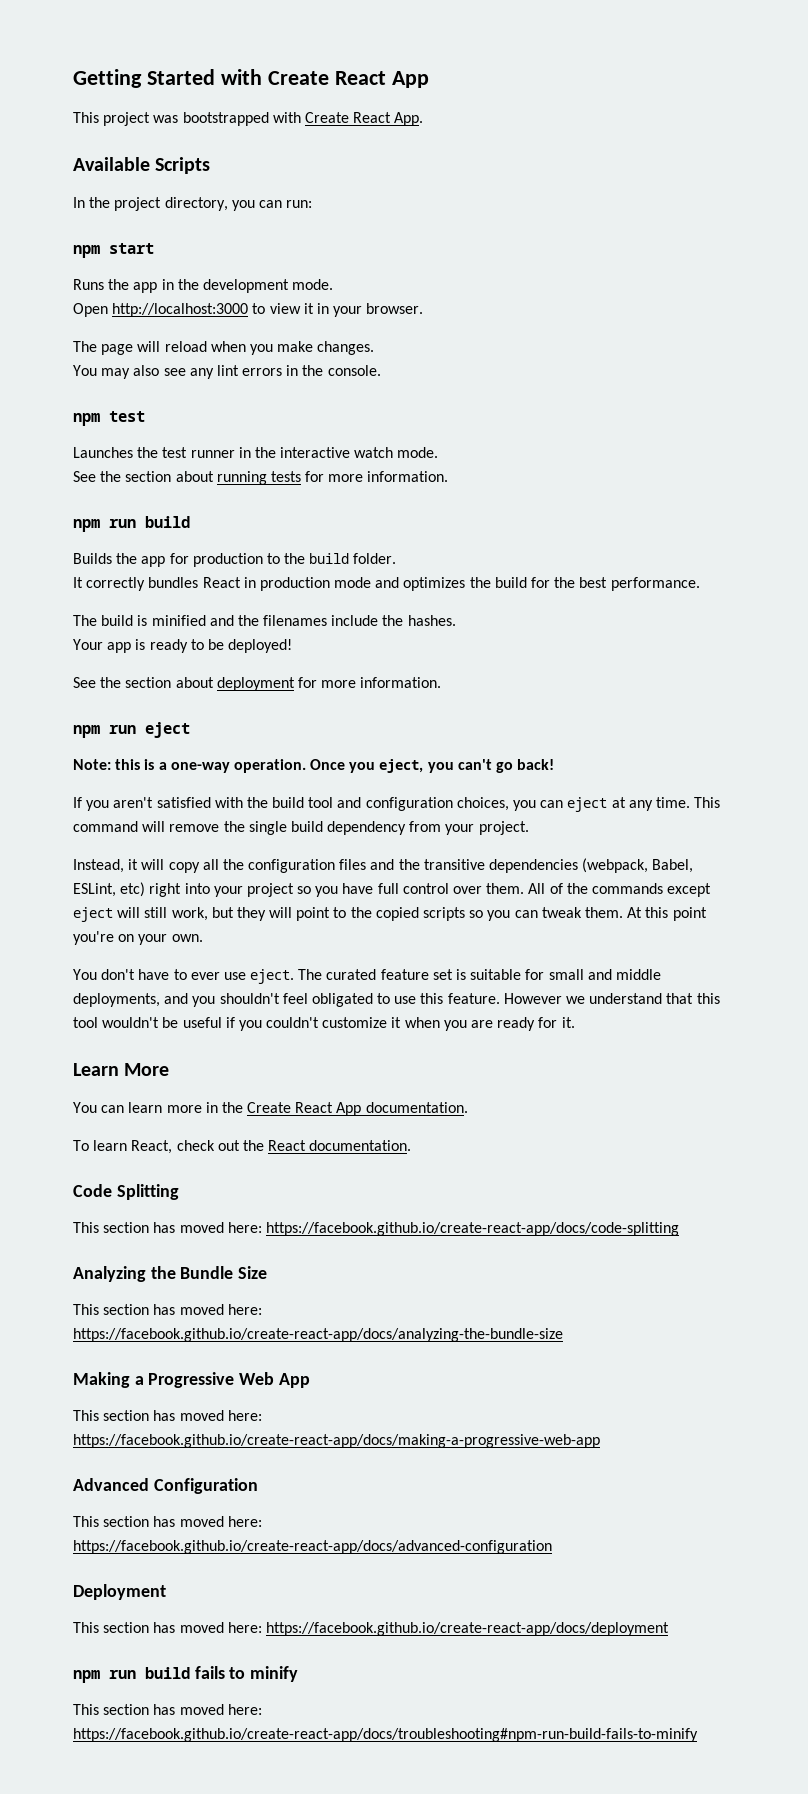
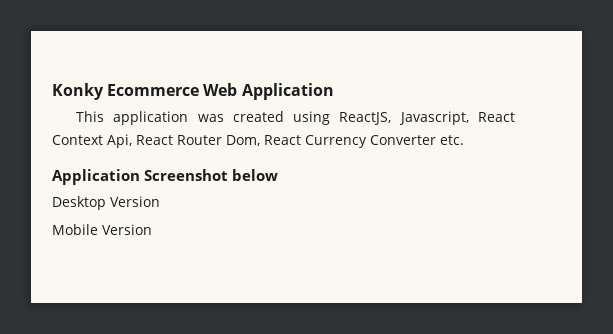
[73,69,429,88] [73,112,424,126] [73,157,211,174] [73,197,313,211] [73,243,154,258] [73,279,334,293] [73,303,424,317] [73,341,375,355] [73,365,381,379] [73,411,145,426] [73,447,439,458] [73,471,449,485] [73,516,190,532] [73,553,397,567] [73,577,700,591] [73,615,456,626] [73,639,293,653] [73,677,442,691] [73,722,190,738] [73,759,555,773] [73,797,721,812] [73,821,529,835] [73,858,694,873] [73,882,712,897] [73,907,707,922] [73,931,203,945] [73,969,661,984] [73,993,720,1007] [73,1017,575,1031] [73,1063,170,1076] [73,1102,468,1116] [73,1140,412,1154] [73,1184,179,1200] [73,1222,679,1236] [73,1266,268,1282] [73,1304,262,1315] [73,1328,563,1342] [73,1372,310,1388] [73,1410,262,1421] [73,1434,600,1448] [73,1478,258,1494] [73,1516,262,1527] [73,1540,552,1554] [73,1584,166,1600] [73,1622,669,1636] [73,1666,299,1683] [73,1704,262,1715] [73,1728,698,1742] Getting Started with Create React App // This project was bootstrapped with Create React App. // Available Scripts // In the project directory, you can run: // npm start // Runs the app in the development mode. // Open http://localhost:3000 to view it in your browser. // The page will reload when you make changes. // You may also see any lint errors in the console. // npm test // Launches the test runner in the interactive watch mode. // See the section about running tests for more information. // npm run build // Builds the app for production to the build folder. // It correctly bundles React in production mode and optimizes the build for the best performance. // The build is minified and the filenames include the hashes. // Your app is ready to be deployed! // See the section about deployment for more information. // npm run eject // Note: this is a one-way operation. Once you eject, you can't go back! // If you aren't satisfied with the build tool and configuration choices, you can eject at any time. This command will remove the single build dependency from your project. // Instead, it will copy all the configuration files and the transitive dependencies (webpack, Babel, ESLint, etc) right into your project so you have full control over them. All of the commands except eject will still work, but they will point to the copied scripts so you can tweak them. At this point you're on your own. // You don't have to ever use eject. The curated feature set is suitable for small and middle deployments, and you shouldn't feel obligated to use this feature. However we understand that this tool wouldn't be useful if you couldn't customize it when you are ready for it. // Learn More // You can learn more in the Create React App documentation. // To learn React, check out the React documentation. // Code Splitting // This section has moved here: https://facebook.github.io/create-react-app/docs/code-splitting // Analyzing the Bundle Size // This section has moved here: https://facebook.github.io/create-react-app/docs/analyzing-the-bundle-size // Making a Progressive Web App // This section has moved here: https://facebook.github.io/create-react-app/docs/making-a-progressive-web-app // Advanced Configuration // This section has moved here: https://facebook.github.io/create-react-app/docs/advanced-configuration // Deployment // This section has moved here: https://facebook.github.io/create-react-app/docs/deployment // npm run build fails to minify // This section has moved here: https://facebook.github.io/create-react-app/docs/troubleshooting#npm-run-build-fails-to-minify -> [52,83,334,100] [75,111,515,125] [52,134,464,148] [52,169,279,185] [52,196,160,210] [52,224,152,235] Konky Ecommerce Web Application // This application was created using ReactJS, Javascript, React Context Api, React Router Dom, React Currency Converter etc. // Application Screenshot below // Desktop Version // Mobile Version

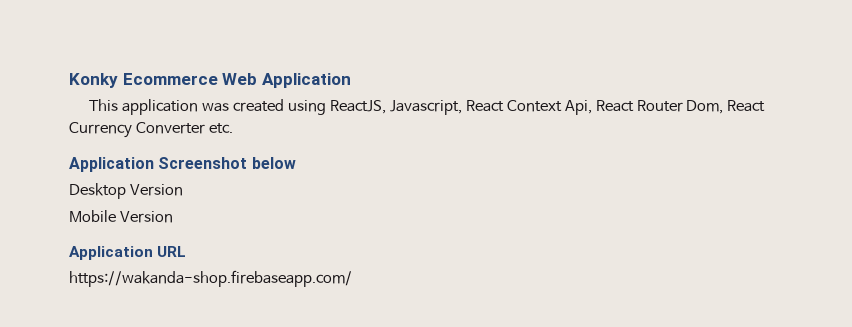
(152, 229) none -> [69,246,187,260] [69,270,352,287] // Application URL // https://wakanda-shop.firebaseapp.com/

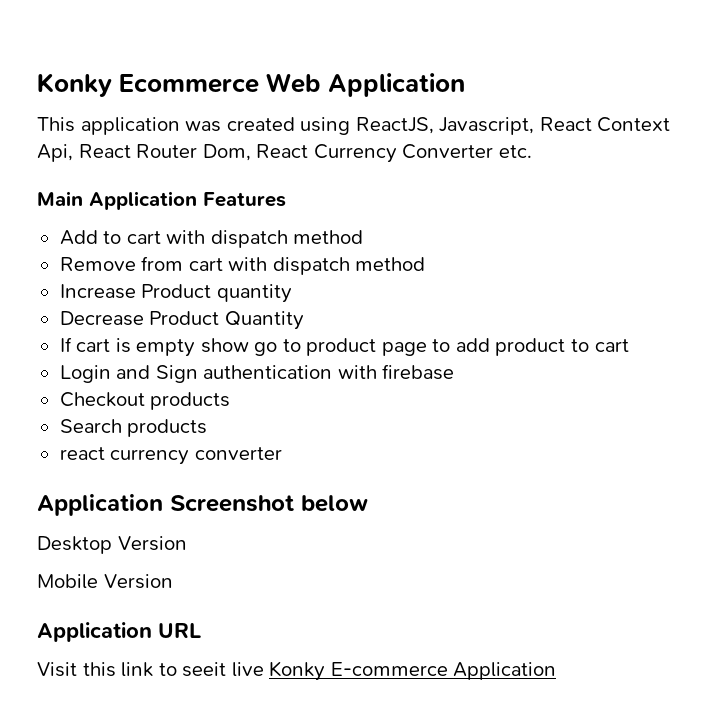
(233, 128) none -> [37,191,286,210] [59,230,364,248] [59,256,426,275] [59,284,292,303] [59,311,304,330] [59,337,629,357] [59,364,455,383] [59,392,231,410] [59,419,208,437] [59,447,282,465] // Main Application Features // Add to cart with dispatch method // Remove from cart with dispatch method // Increase Product quantity // Decrease Product Quantity // If cart is empty show go to product page to add product to cart // Login and Sign authentication with firebase // Checkout products // Search products // react currency converter
[69,270,352,287] https://wakanda-shop.firebaseapp.com/ -> [37,661,557,681] Visit this link to seeit live Konky E-commerce Application

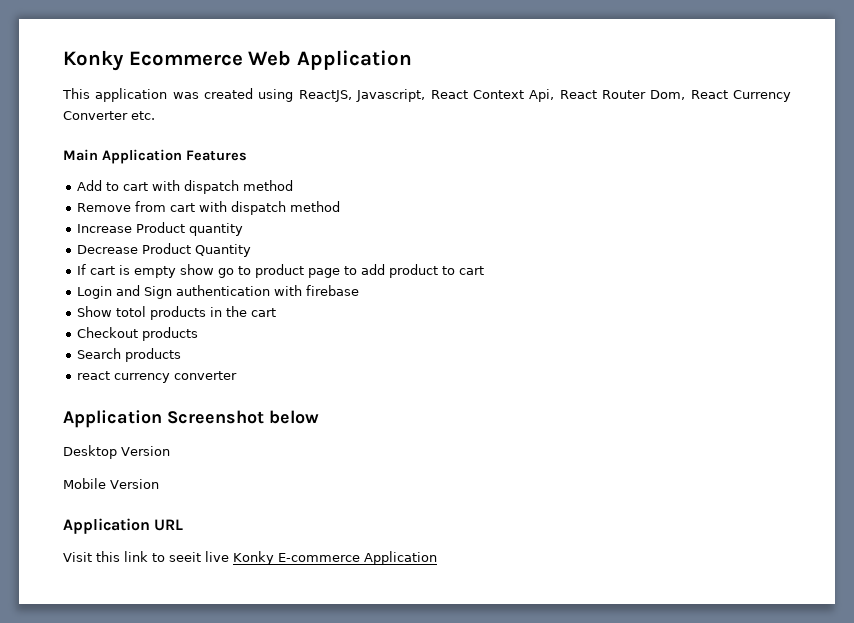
(455, 372) none -> [76,306,276,320] // Show totol products in the cart

